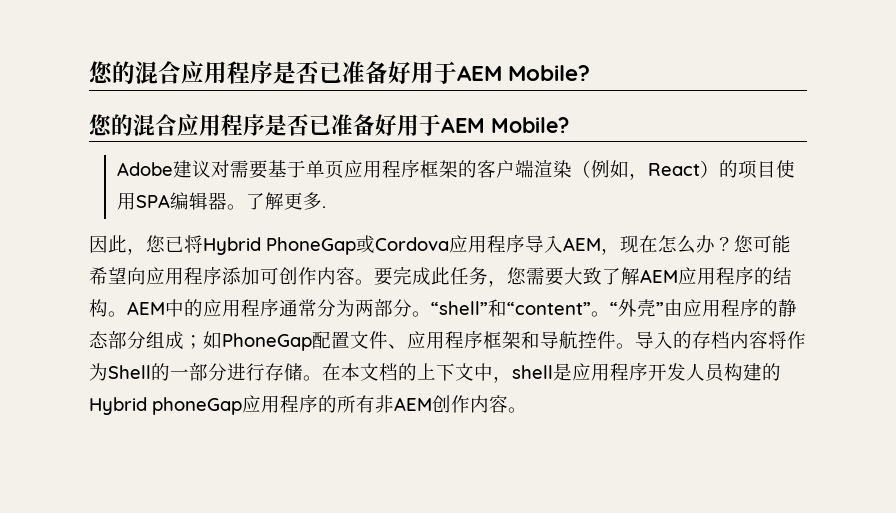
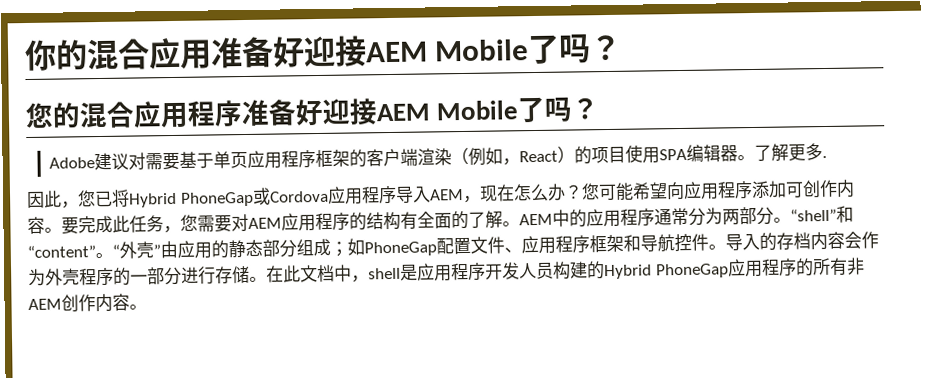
[89,61,591,84] [89,114,569,136] 您的混合应用程序是否已准备好用于AEM Mobile? // 您的混合应用程序是否已准备好用于AEM Mobile? -> [24,33,623,72] [25,96,601,129] 你的混合应用准备好迎接AEM Mobile了吗？ // 您的混合应用程序准备好迎接AEM Mobile了吗？
[564,267,640,285] 大致了解 -> [231,213,249,232] 对
(108, 308) none -> [400,210,503,230] 有全面的了解
[721,299,759,317] 程序 -> (212, 250) none
[768,331,806,349] [89,363,151,381] 将作为Shell -> [844,231,879,249] [28,267,114,287] 会作为外壳程序
[341,363,474,381] 本文档的上下文 -> [283,264,335,283] 此文档
[152,397,242,415] phoneGap -> [655,263,729,279] PhoneGap

